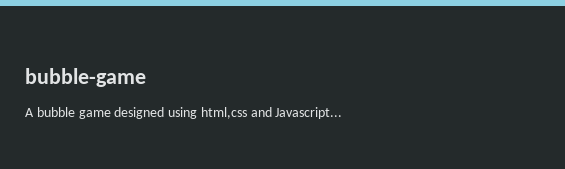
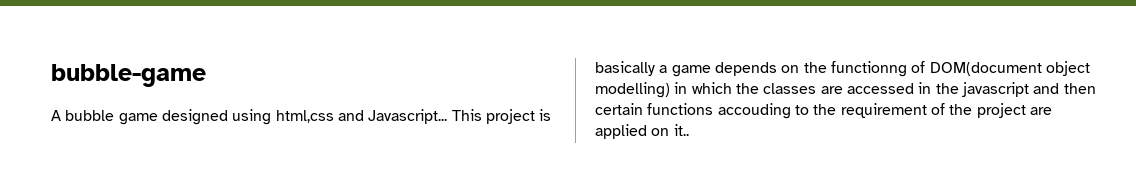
(343, 113) none -> [451,109,552,124] [595,61,1090,77] [595,82,1096,98] [595,103,1052,119] [595,124,689,139] This project is basically a game depends on the functionng of DOM(document object modelling) in which the classes are accessed in the javascript and then certain functions accouding to the requirement of the project are applied on it..

